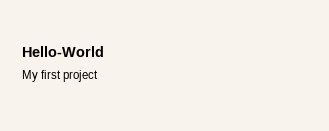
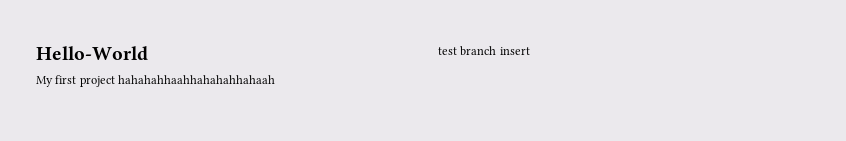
(99, 76) none -> [118,75,276,84] [438,46,530,56] hahahahhaahhahahahhahaah // test branch insert

